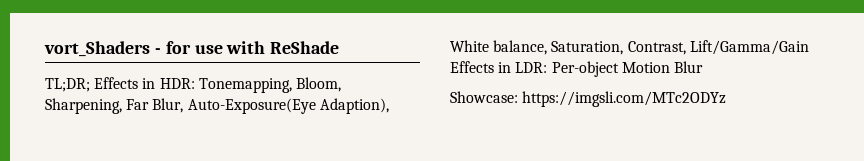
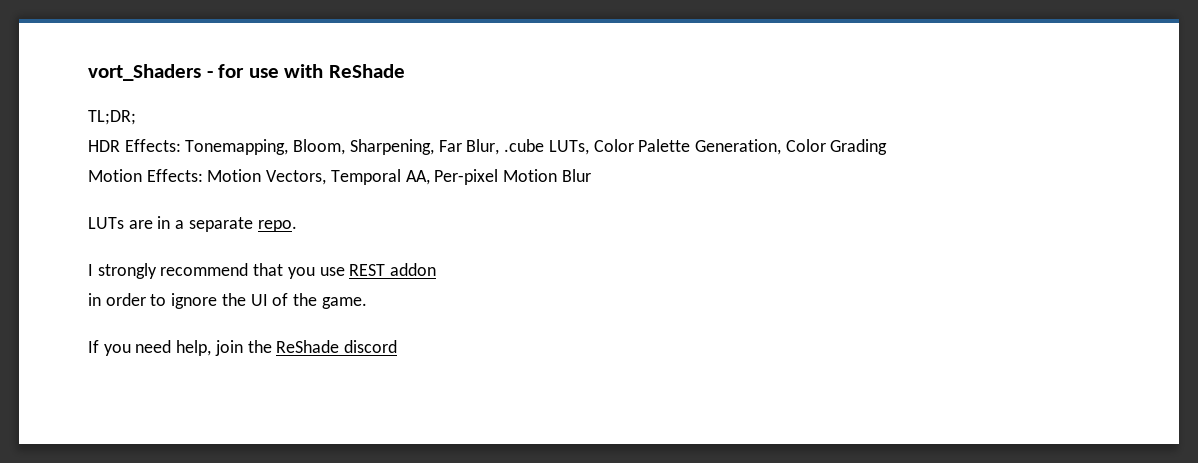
[94,77,195,89] Effects in HDR: -> [88,139,181,152] // HDR Effects:
[187,98,389,114] [450,40,809,55] [450,61,703,77] [450,91,727,107] Auto-Exposure(Eye Adaption), White balance, Saturation, Contrast, Lift/Gamma/Gain Effects in LDR: Per-object Motion Blur // Showcase: https://imgsli.com/MTc2ODYz -> [504,139,888,155] [88,169,591,185] [88,216,297,232] [88,263,437,279] [88,293,367,309] [88,340,398,356] .cube LUTs, Color Palette Generation, Color Grading // Motion Effects: Motion Vectors, Temporal AA, Per-pixel Motion Blur // LUTs are in a separate repo. // I strongly recommend that you use REST addon // in order to ignore the UI of the game. // If you need help, join the ReShade discord

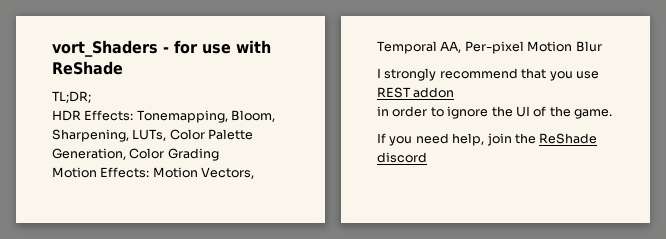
[438,139,545,155] Far Blur, .cube -> (129, 135) none
[88,216,297,232] // LUTs are in a separate repo. -> (602, 46) none

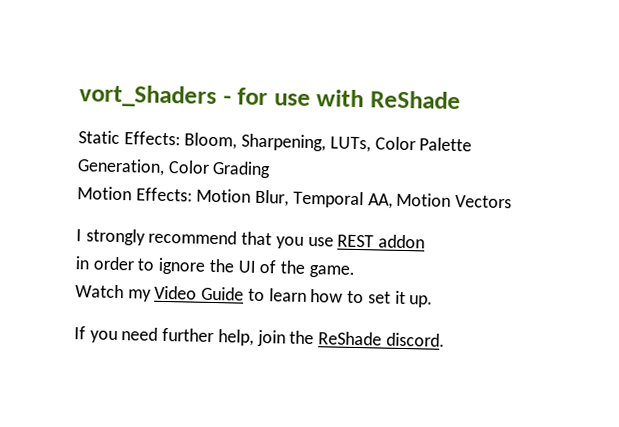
[52,91,91,103] [52,110,228,123] TL;DR; // HDR Effects: Tonemapping, -> [78,130,181,146] Static Effects:
[201,167,255,179] Vectors, -> [255,189,290,207] Blur,
[464,41,602,54] Per-pixel Motion Blur -> [396,192,513,209] Motion Vectors
(612, 114) none -> [75,284,434,308] // Watch my Video Guide to learn how to set it up.
(449, 138) none -> [162,327,215,343] further
[377,152,427,163] discord -> [385,332,445,347] discord.

